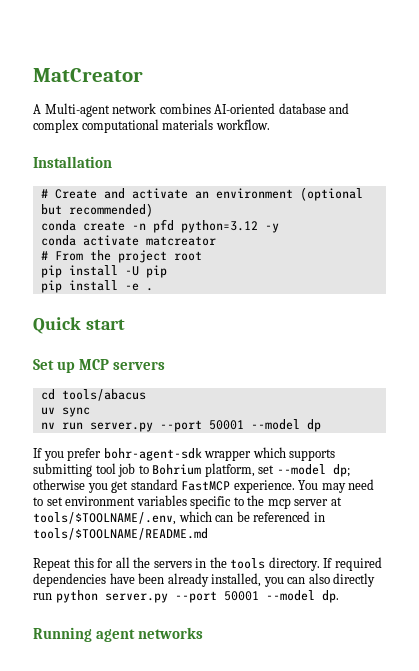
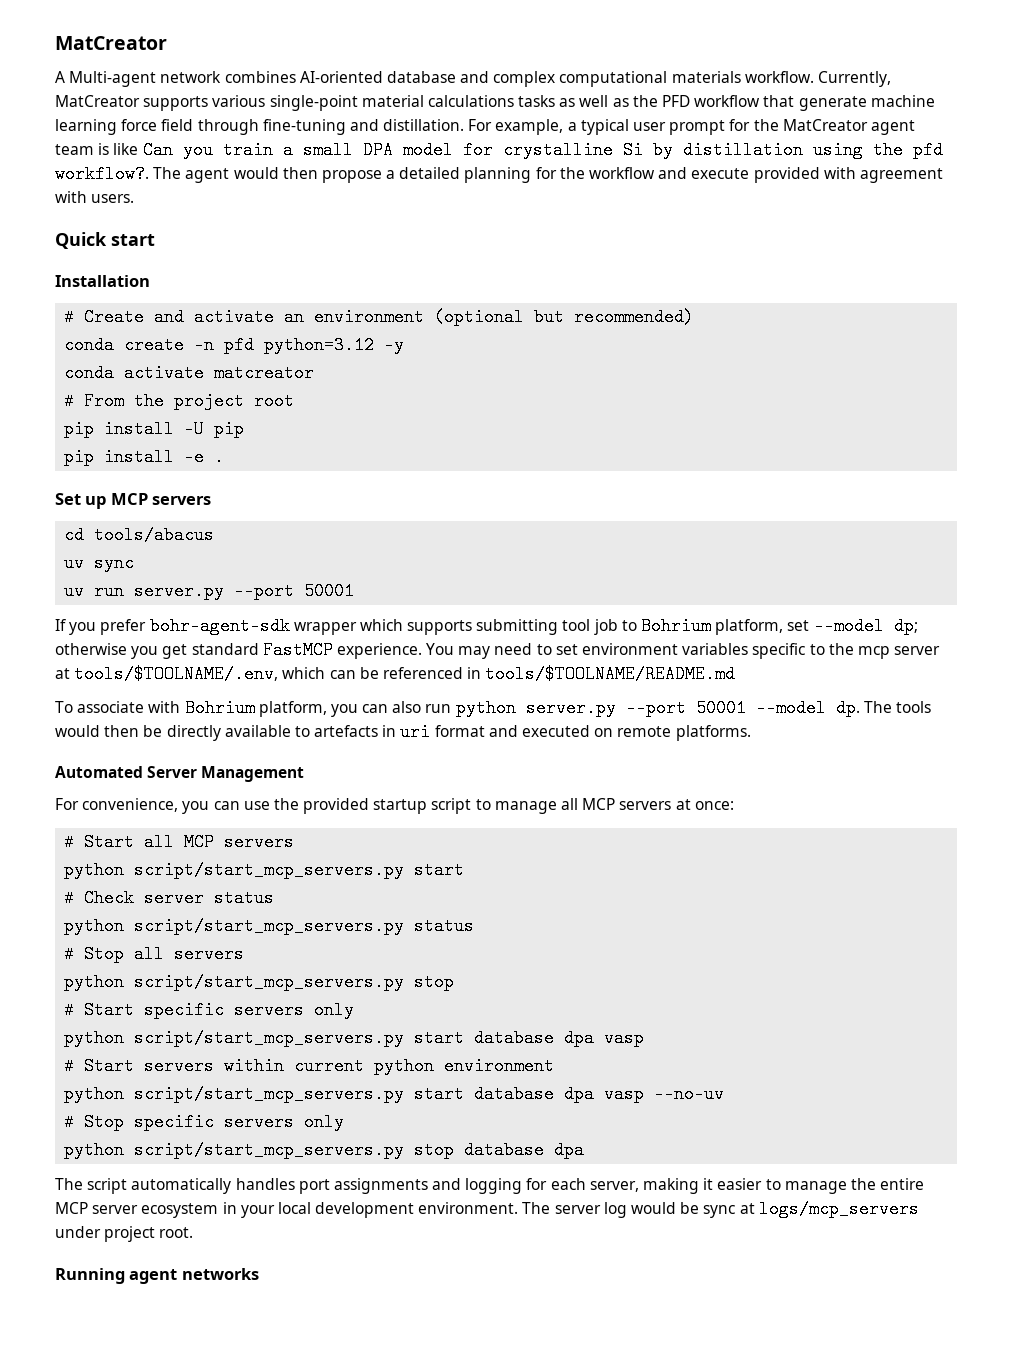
(270, 124) none -> [818,71,892,87] [55,95,935,111] [55,119,915,135] [55,141,943,159] [55,165,943,183] [55,191,135,203] [55,232,155,249] Currently, MatCreator supports various single-point material calculations tasks as well as the PFD workflow that generate machine learning force field through fine-tuning and distillation. For example, a typical user prompt for the MatCreator agent team is like Can you train a small DPA model for crystalline Si by distillation using the pfd workflow?. The agent would then propose a detailed planning for the workflow and execute provided with agreement with users. // Quick start
[33,317,125,334] // Quick start -> (225, 457) none
[40,422,55,429] nv -> [64,582,85,600] uv
[250,419,321,432] --model dp -> (355, 591) none
[33,557,382,571] [33,573,262,587] Repeat this for all the servers in the tools directory. If required dependencies have been already installed, -> [55,699,327,717] To associate with Bohrium platform,
[333,573,376,587] directly -> (422, 707) none
(339, 596) none -> [863,701,932,713] [55,723,751,741] [55,766,305,782] [55,798,734,814] [64,833,295,851] [64,861,465,879] [64,889,275,907] [64,917,475,935] [64,945,245,963] [64,973,455,991] [64,1001,355,1019] [64,1029,645,1047] [64,1057,555,1075] [64,1085,725,1103] [64,1113,345,1131] [64,1141,585,1159] [55,1178,925,1194] [55,1200,919,1218] [55,1226,194,1242] The tools would then be directly available to artefacts in uri format and executed on remote platforms. // Automated Server Management // For convenience, you can use the provided startup script to manage all MCP servers at once: // # Start all MCP servers // python script/start_mcp_servers.py start // # Check server status // python script/start_mcp_servers.py status // # Stop all servers // python script/start_mcp_servers.py stop // # Start specific servers only // python script/start_mcp_servers.py start database dpa vasp // # Start servers within current python environment // python script/start_mcp_servers.py start database dpa vasp --no-uv // # Stop specific servers only // python script/start_mcp_servers.py stop database dpa // The script automatically handles port assignments and logging for each server, making it easier to manage the entire MCP server ecosystem in your local development environment. The server log would be sync at logs/mcp_servers under project root.

